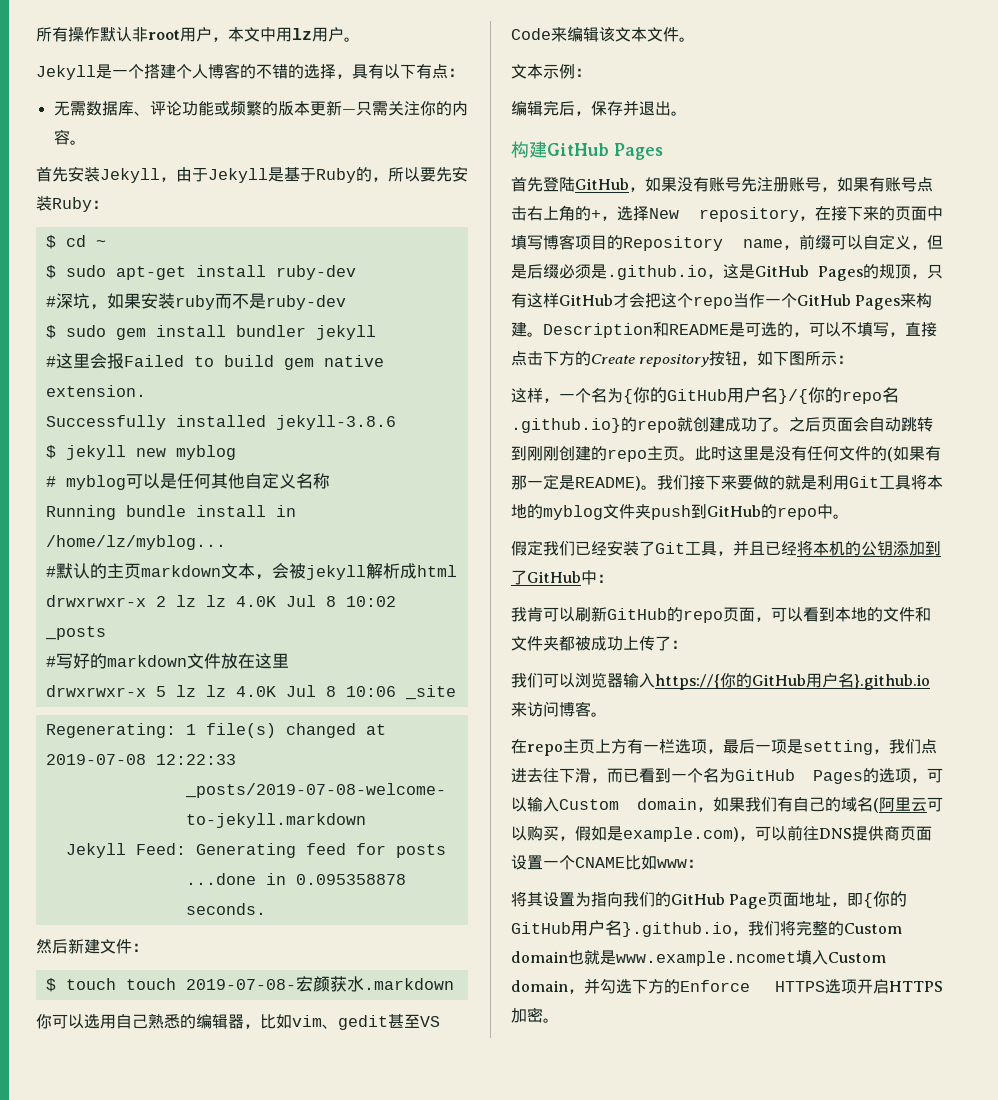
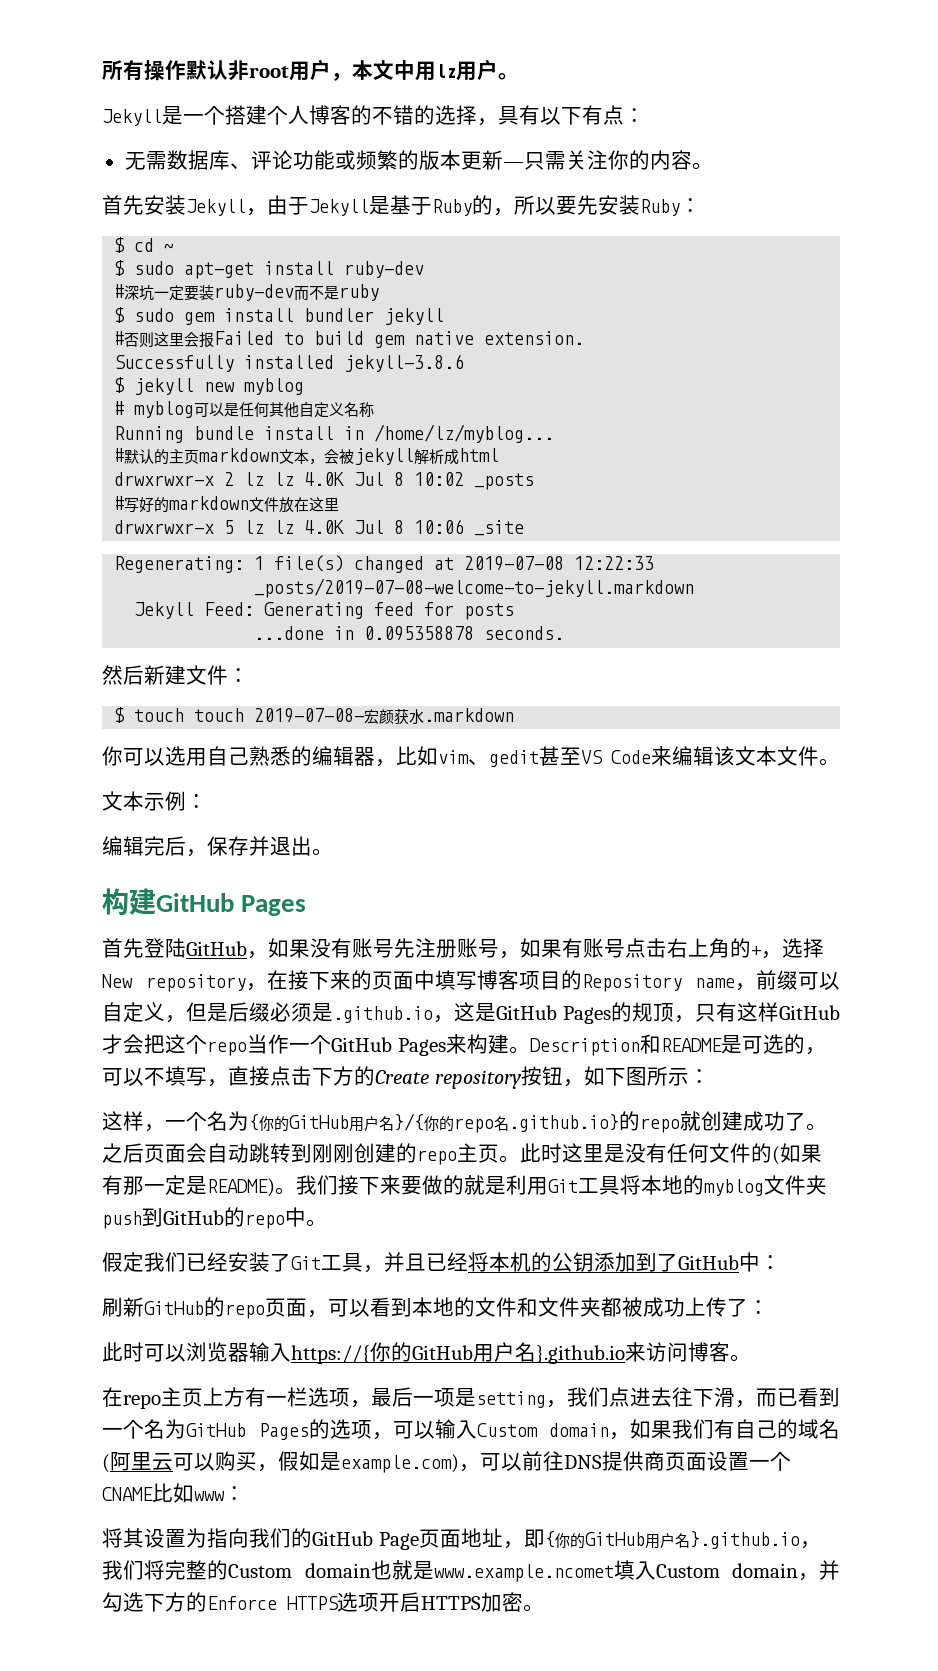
[89,293,346,310] ，如果安装ruby而不是ruby-dev -> [154,284,380,301] 一定要装ruby-dev而不是ruby
(56, 361) none -> [124,332,155,348] 否则
[511,607,575,622] 我肯可以 -> (781, 1262) none
[511,673,543,688] 我们 -> [102,1342,144,1362] 此时

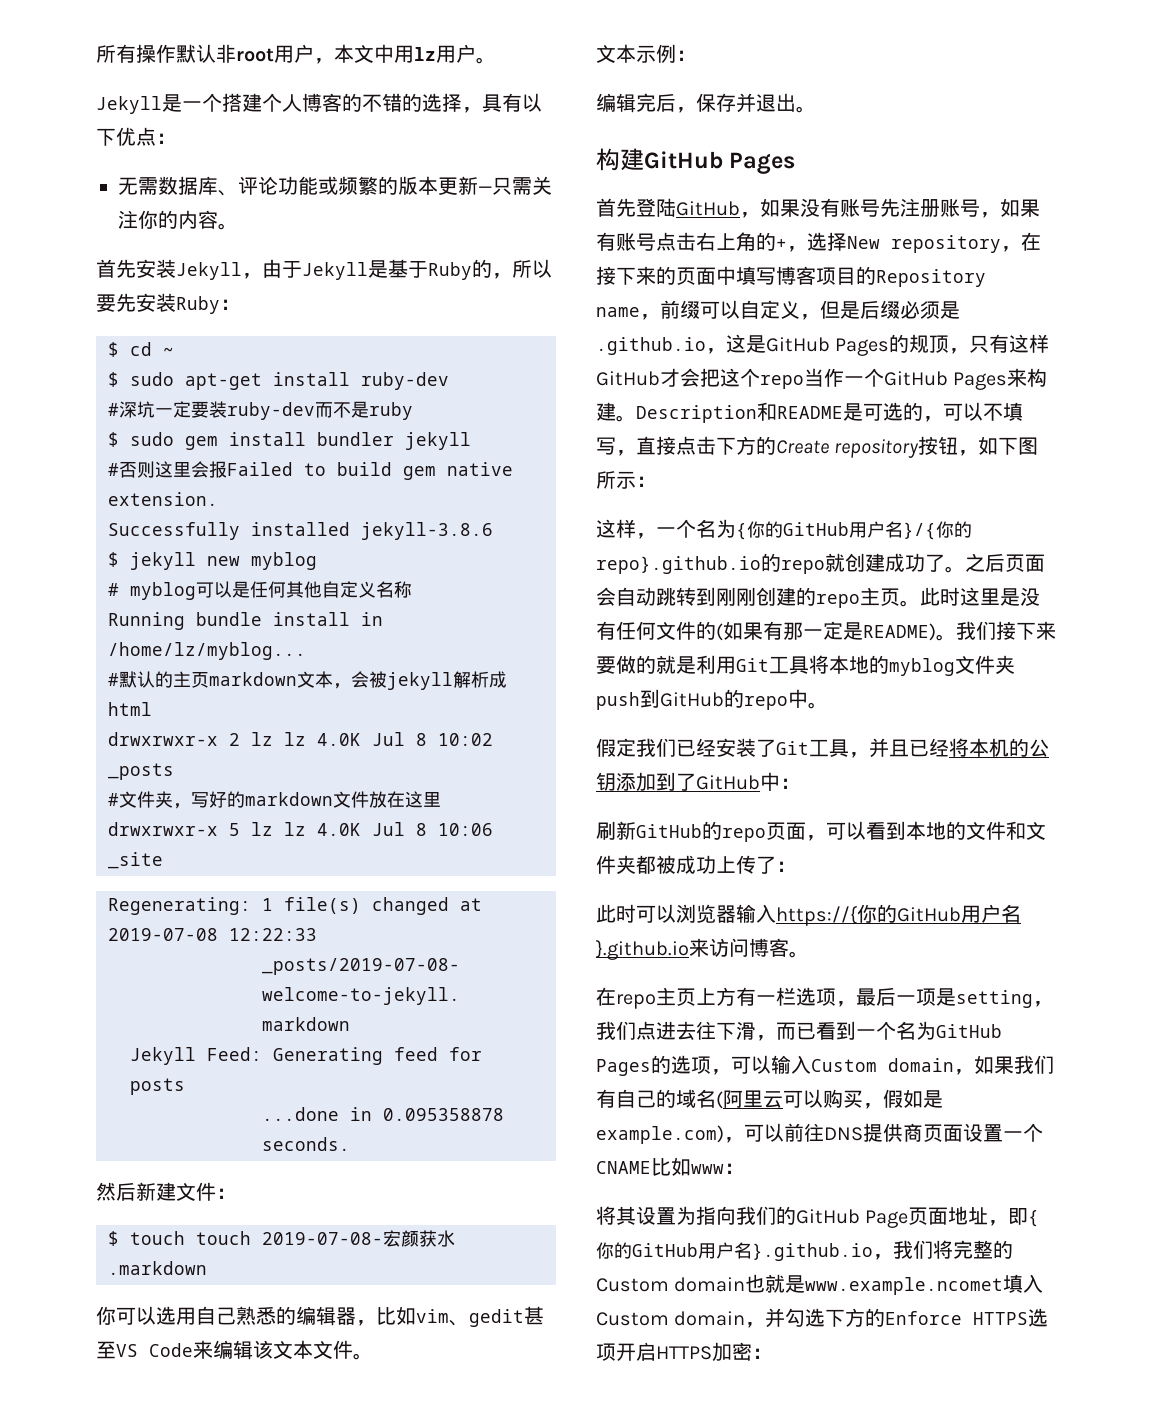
[582,105,603,125] 有 -> [116,127,136,146] 优
(125, 503) none -> [119,791,191,809] 文件夹，
[454,1114,619,1133] repo名.github.io} -> [596,556,761,574] repo}.github.io
[523,1604,544,1612] 。 -> [752,1348,772,1359] ：

